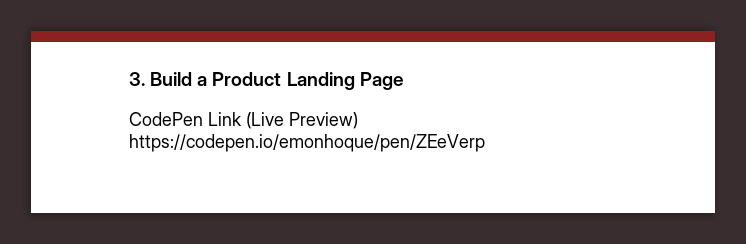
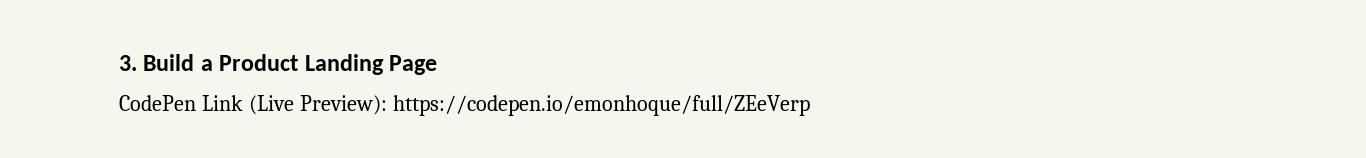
[289,112,358,129] [129,134,485,152] Preview) https://codepen.io/emonhoque/pen/ZEeVerp -> [299,95,810,116] Preview): https://codepen.io/emonhoque/full/ZEeVerp

